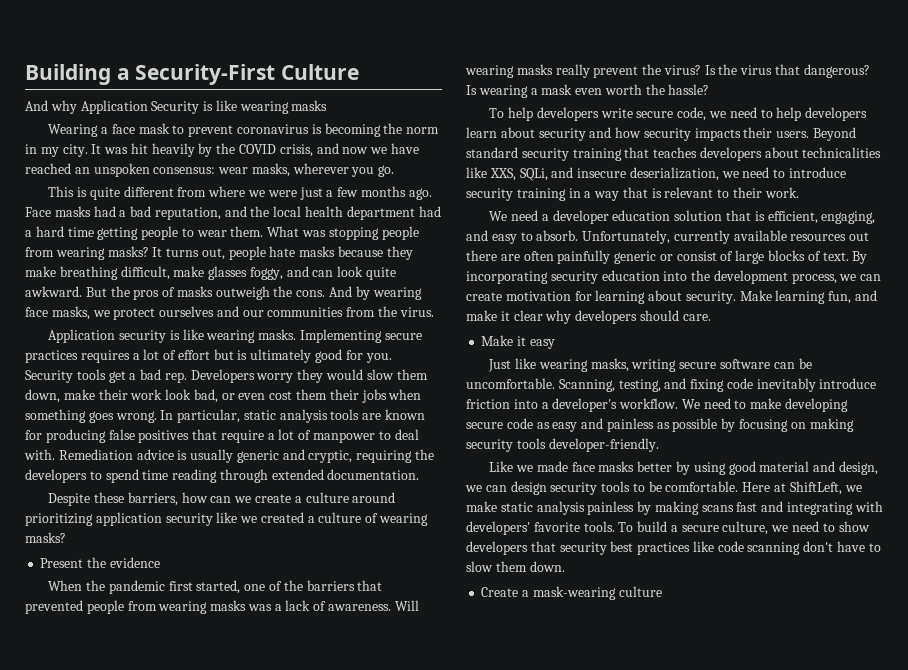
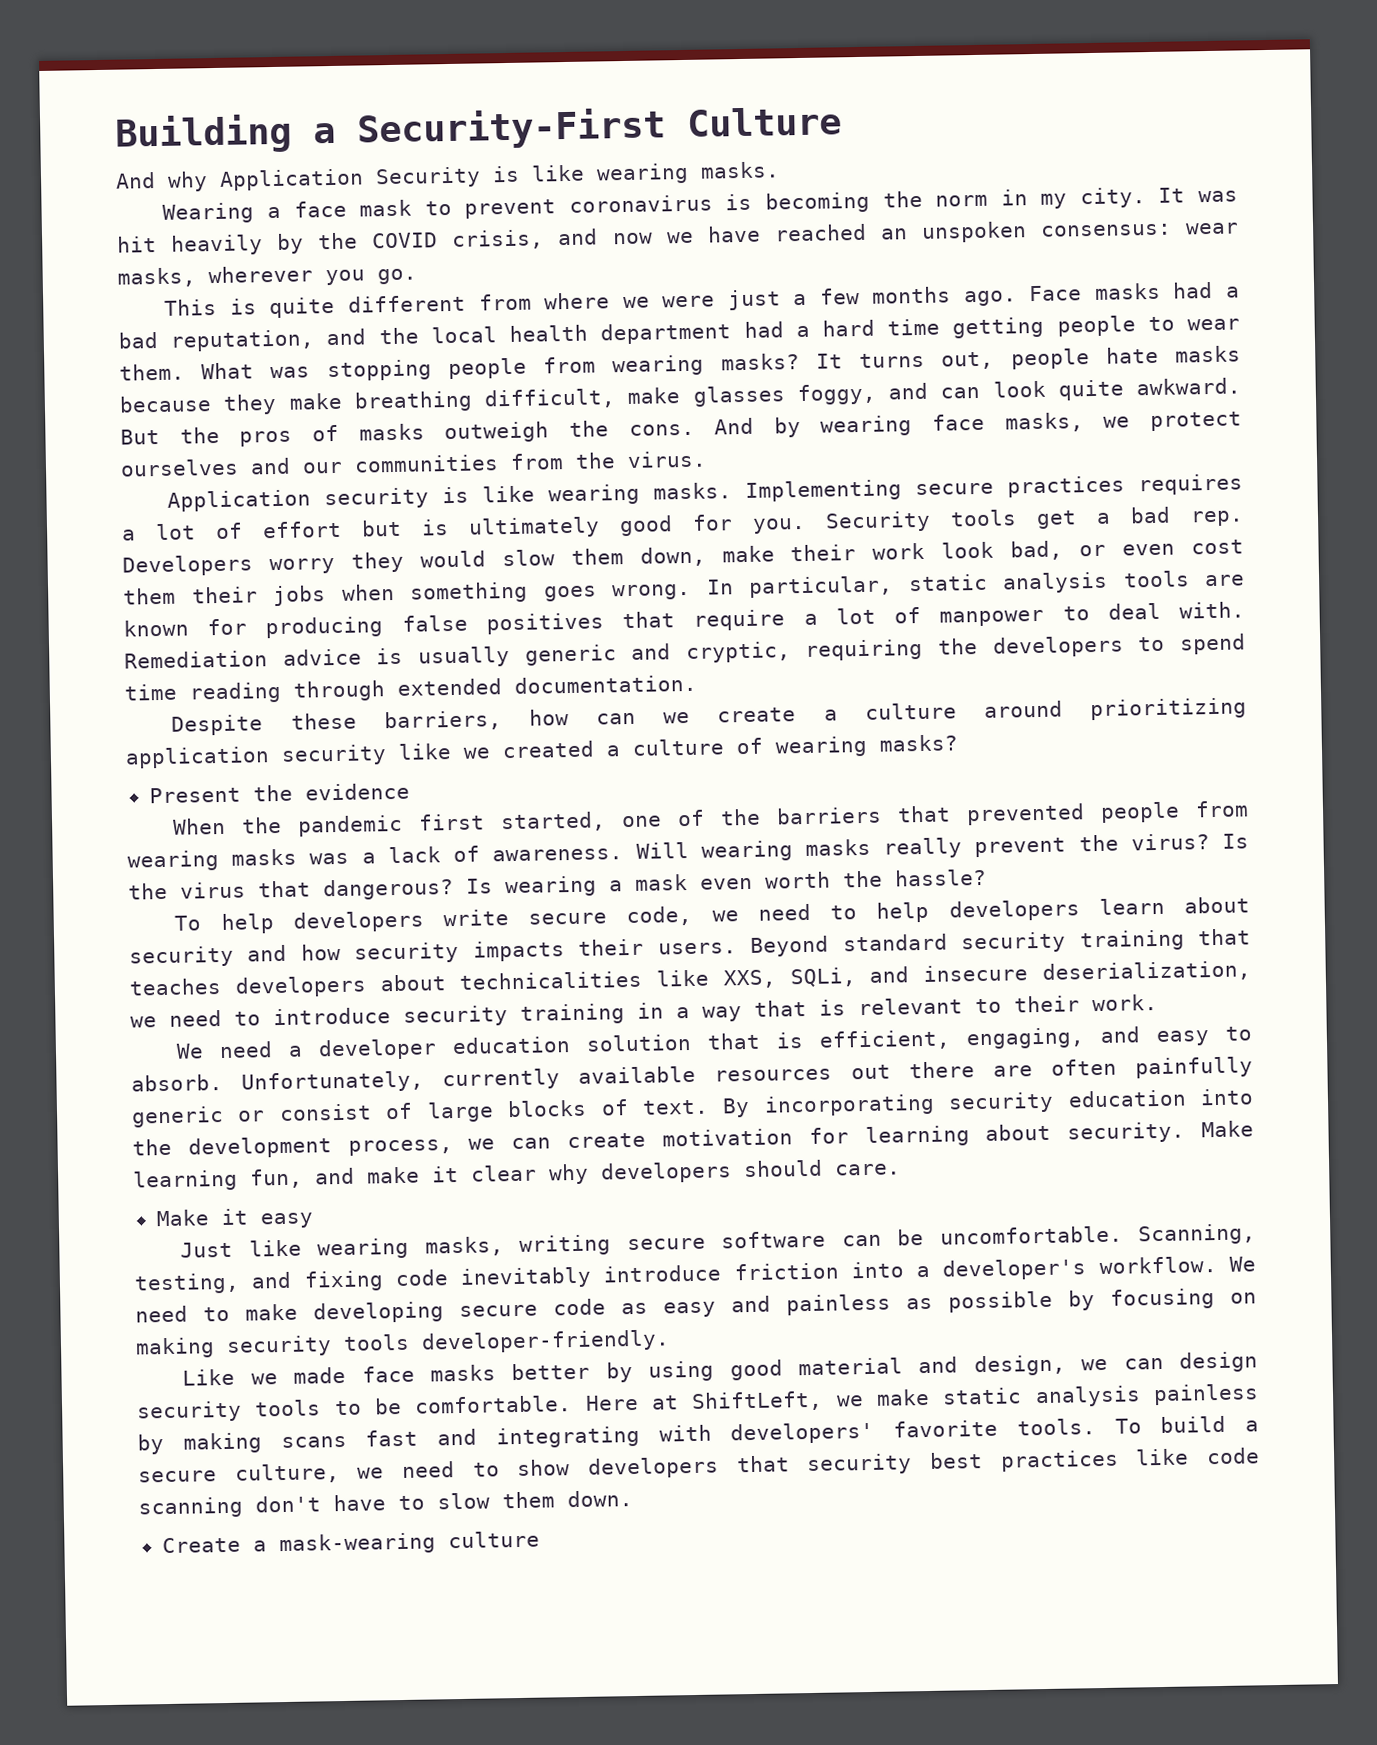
[291,100,328,111] masks -> [700,161,780,179] masks.

